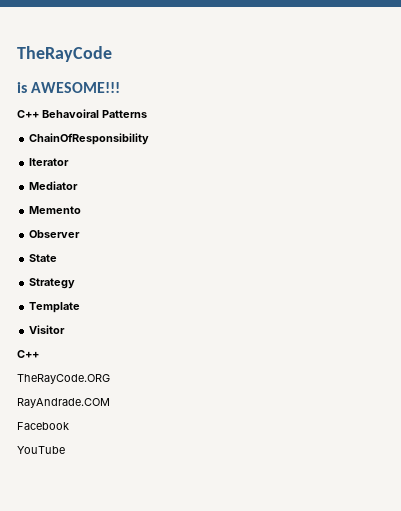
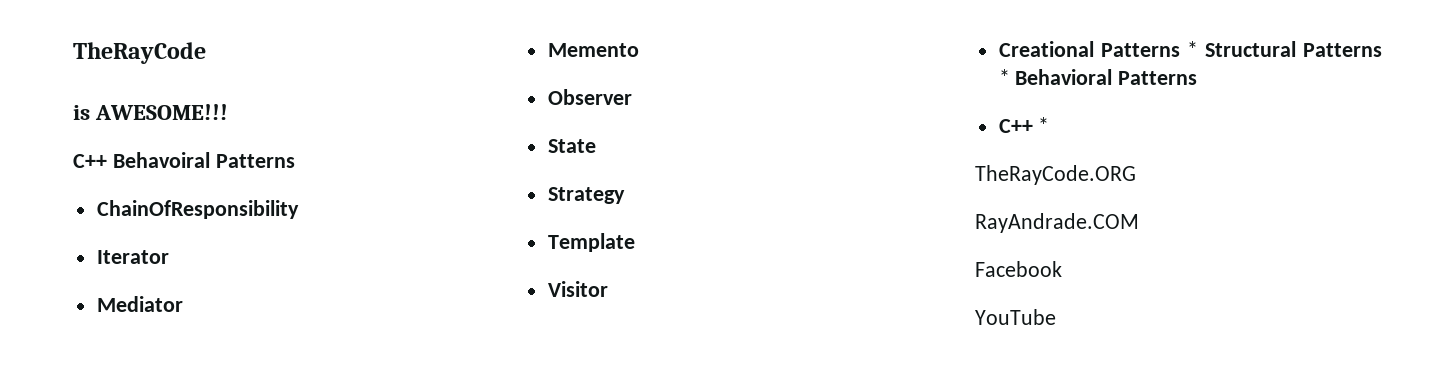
[17,350,39,358] // C++ -> [998,41,1382,57] [998,69,1198,85] [998,117,1050,133] // Creational Patterns * Structural Patterns * Behavioral Patterns // C++ *

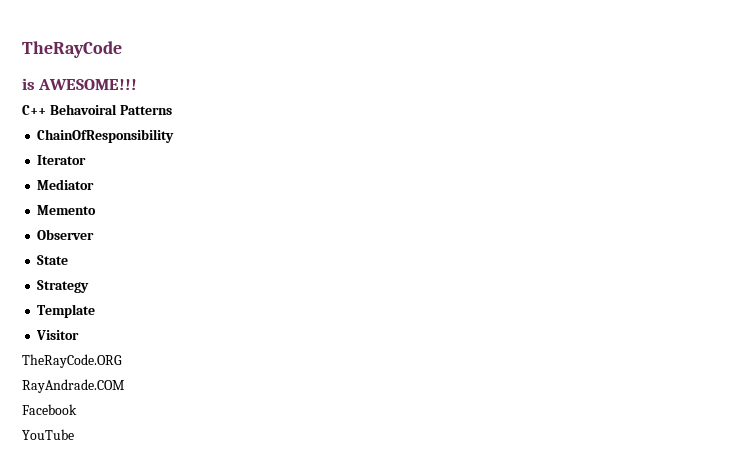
[998,41,1382,57] [998,69,1198,85] [998,117,1050,133] // Creational Patterns * Structural Patterns * Behavioral Patterns // C++ * -> (80, 335) none

